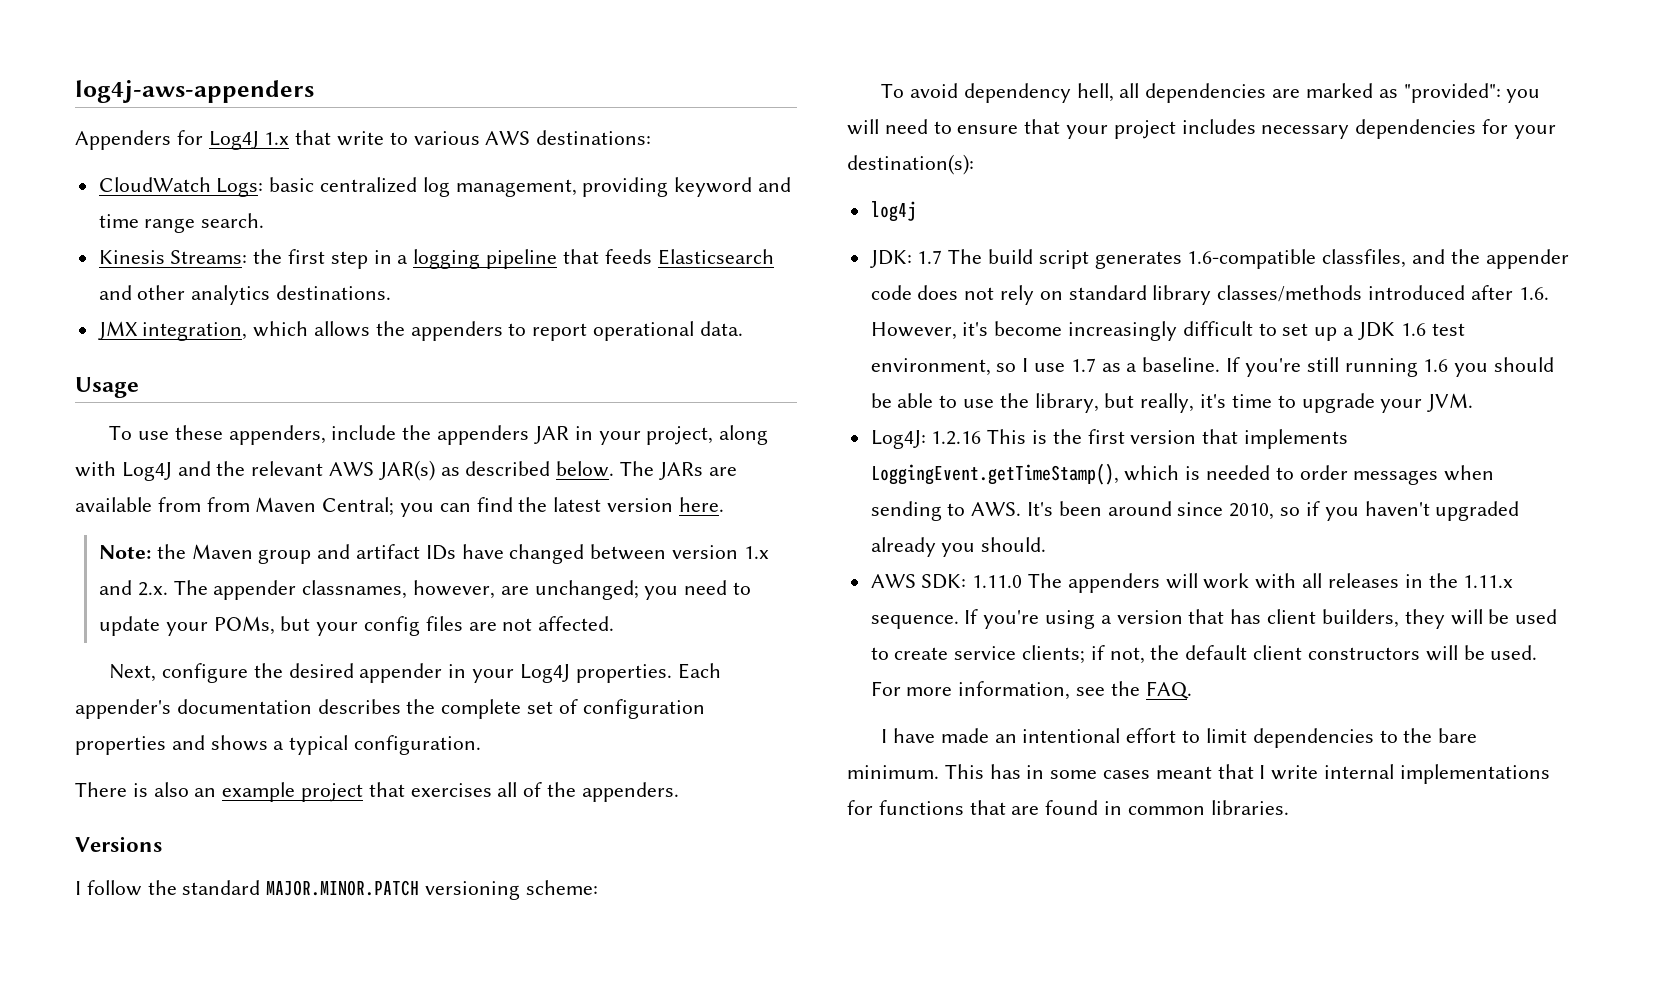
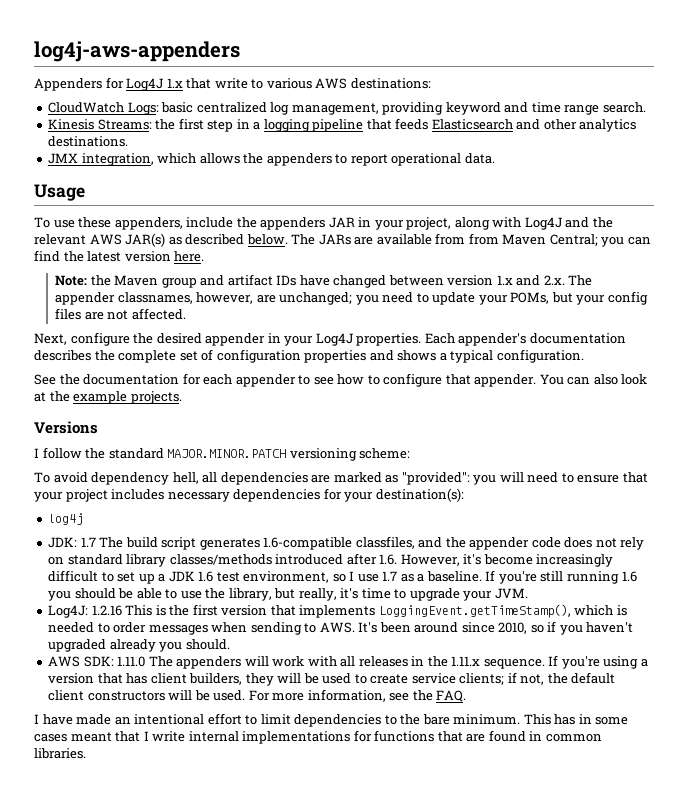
[75,782,679,802] There is also an example project that exercises all of the appenders. -> [34,373,648,387] [34,391,182,404] See the documentation for each appender to see how to configure that appender. You can also look at the example projects.

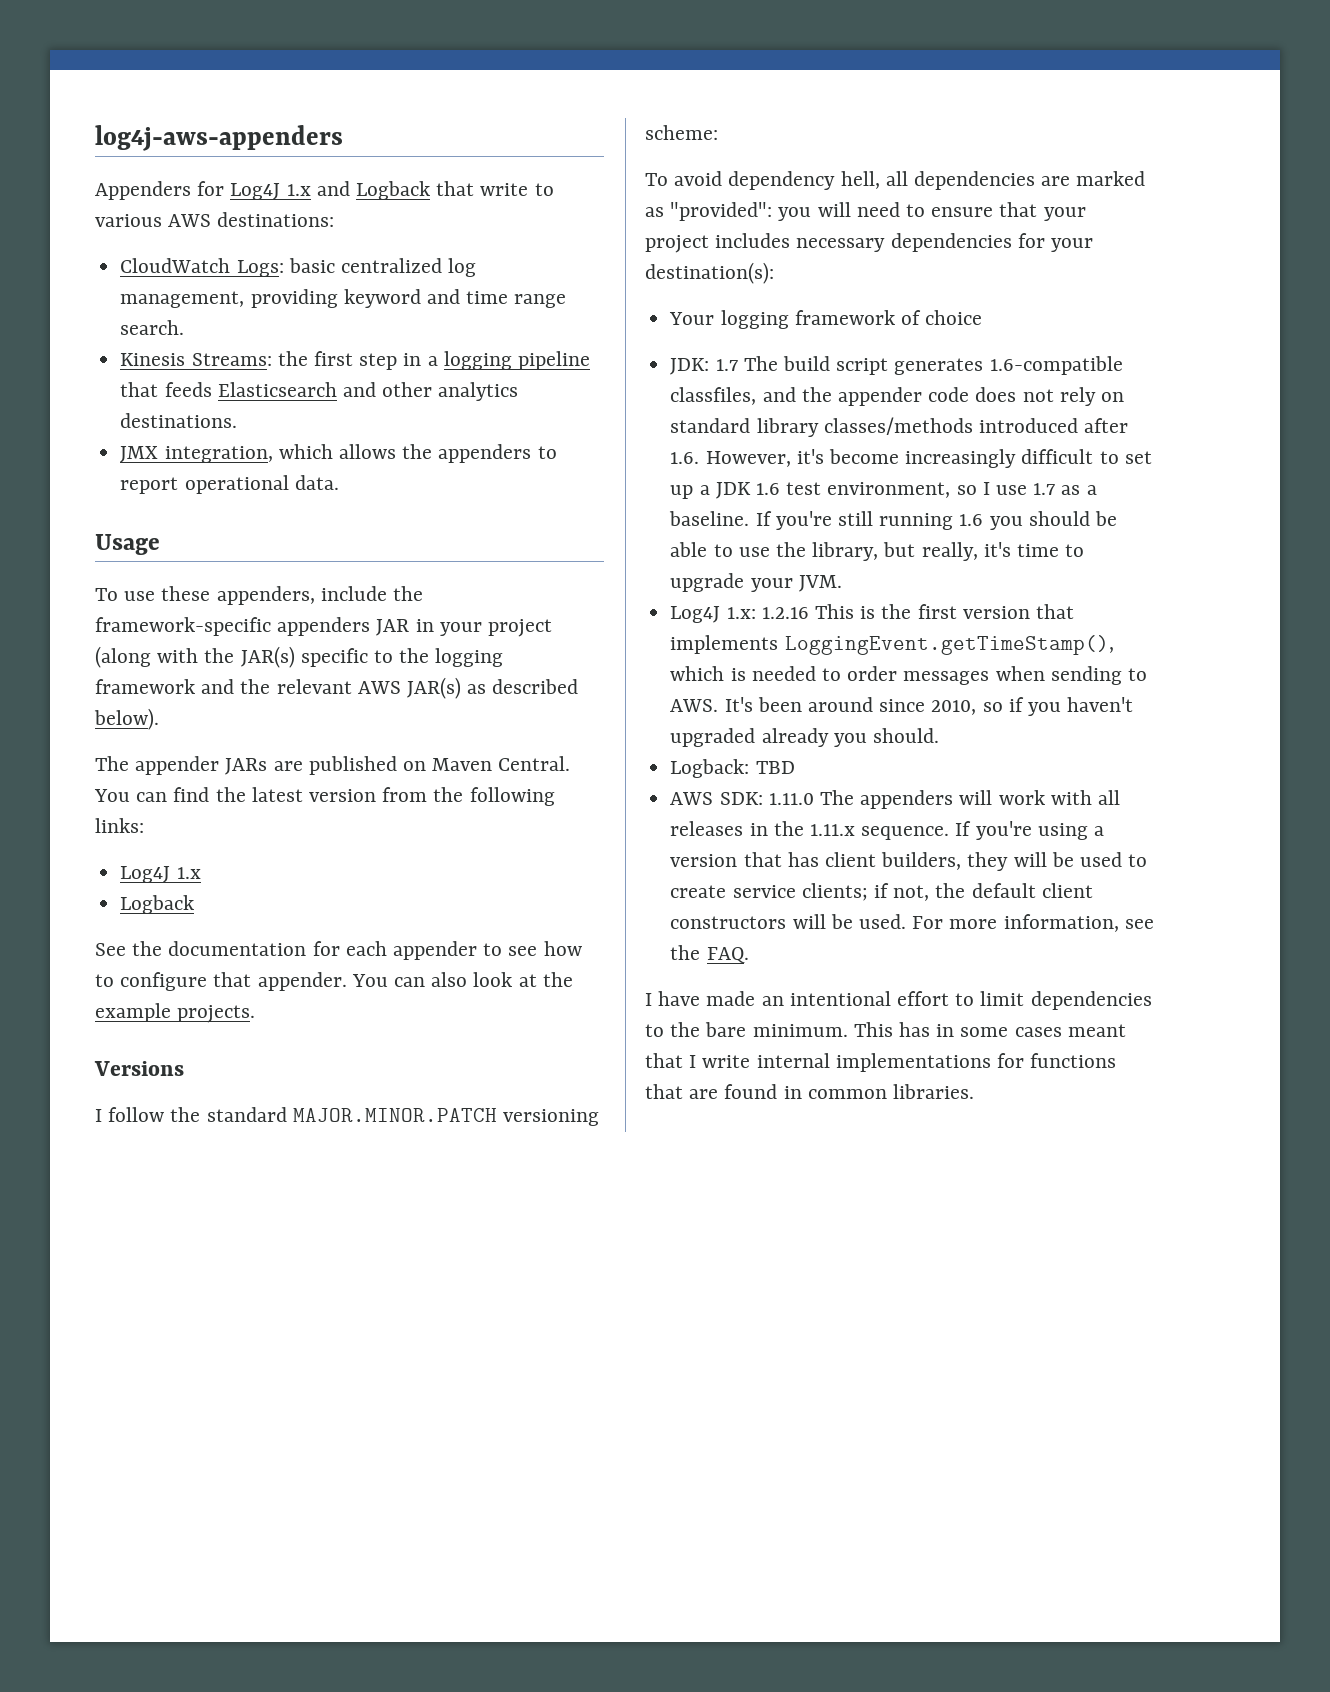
(183, 83) none -> [316,181,431,200] and Logback
(257, 222) none -> [95,617,271,636] framework-specific
[406,217,562,230] project, along with Log4J -> [488,619,553,637] [95,646,504,668] [95,679,195,694] project (along with the JAR(s) specific to the logging framework
[246,233,625,247] below. The JARs are available from from Maven Central; you -> [94,708,159,730] [95,756,571,775] [94,789,130,802] below). // The appender JARs are published on Maven Central. You
[174,251,205,262] [55,274,593,288] [55,291,648,305] [55,308,186,320] [34,332,626,346] [34,349,584,363] here. // Note: the Maven group and artifact IDs have changed between version 1.x and 2.x. The appender classnames, however, are unchanged; you need to update your POMs, but your config files are not affected. // Next, configure the desired appender in your Log4J properties. Each appender's documentation describes the complete set of configuration properties and shows a typical configuration. -> [382,787,555,806] [95,818,144,833] [120,866,201,883] [120,895,195,914] from the following links: // Log4J 1.x // Logback
[48,513,84,525] log4j -> [669,310,983,329] Your logging framework of choice
[48,605,89,618] Log4J: -> [670,606,756,623] Log4J 1.x:
(230, 644) none -> [670,759,795,778] // Logback: TBD

